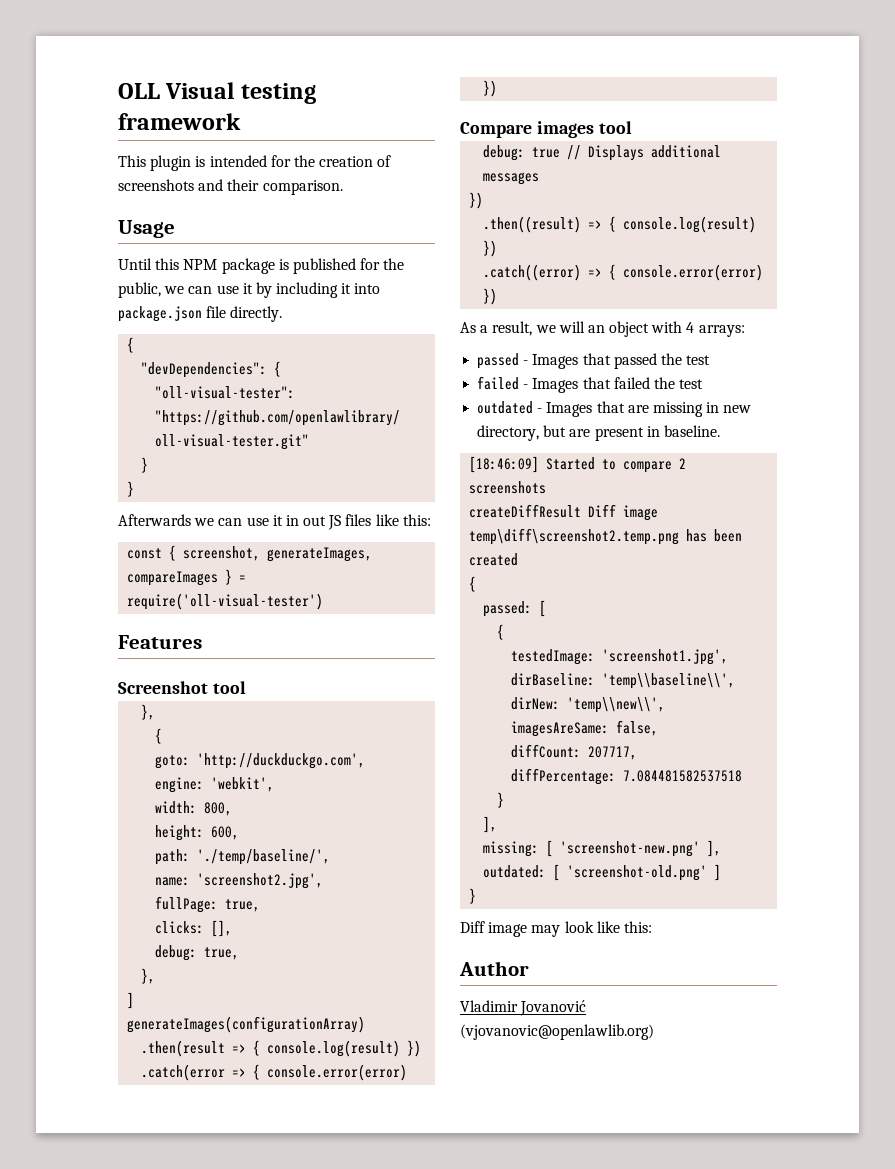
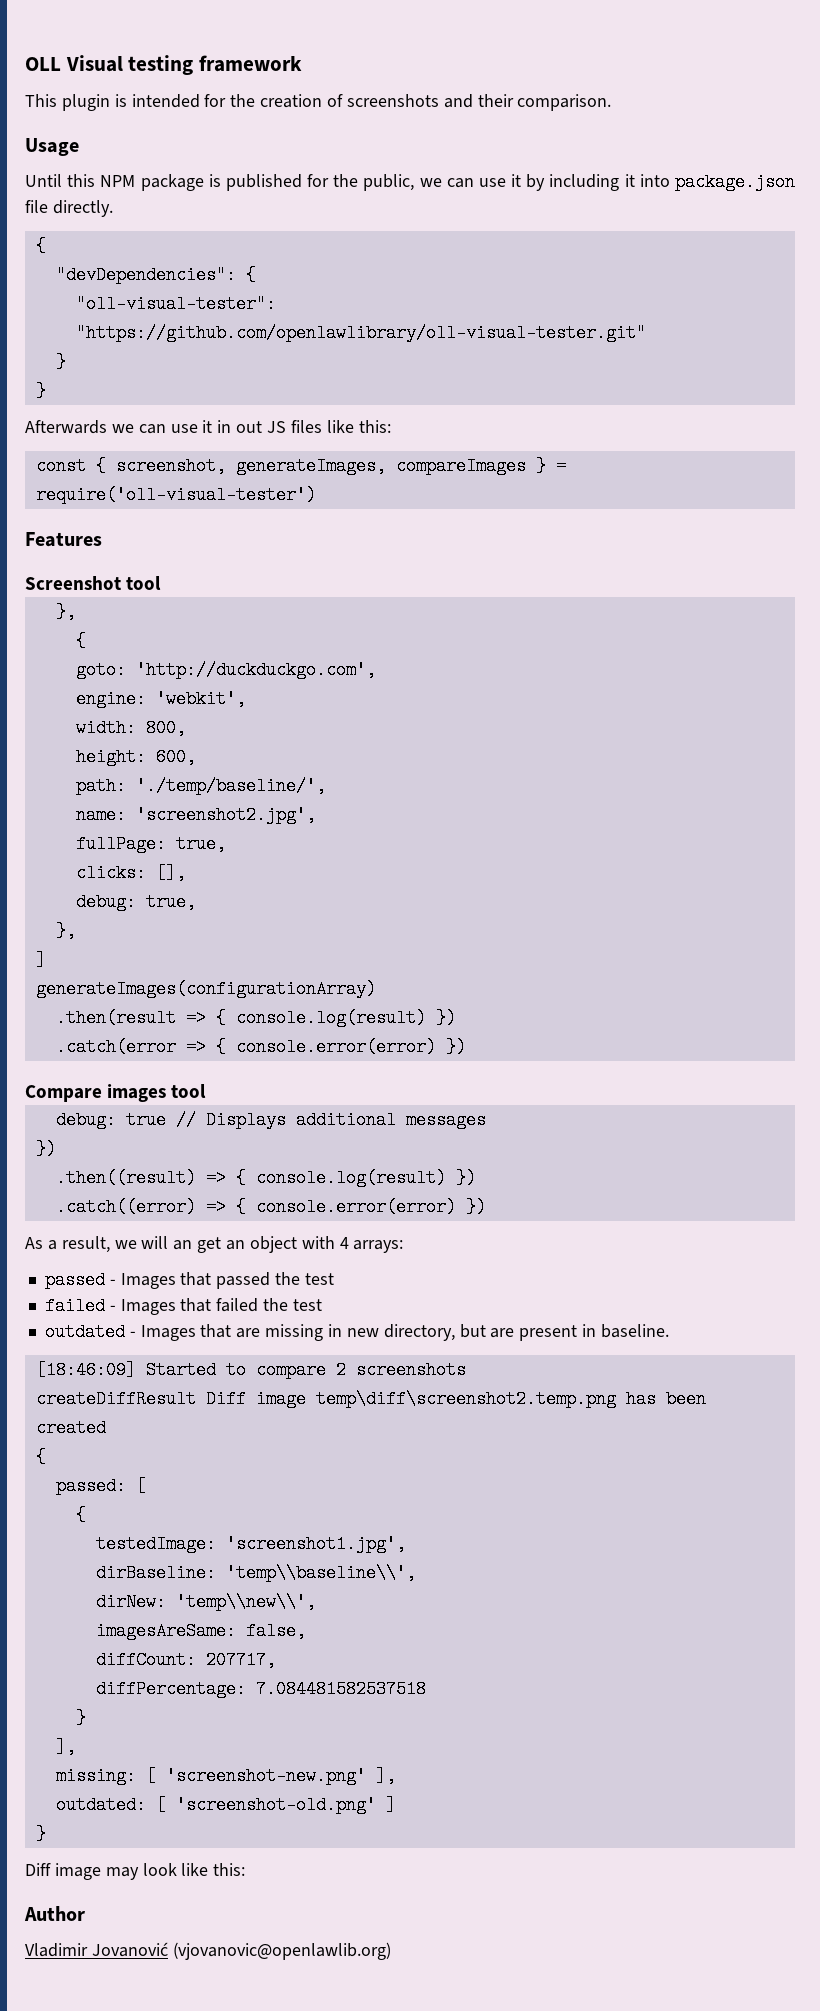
(605, 329) none -> [197,1237,246,1253] get an

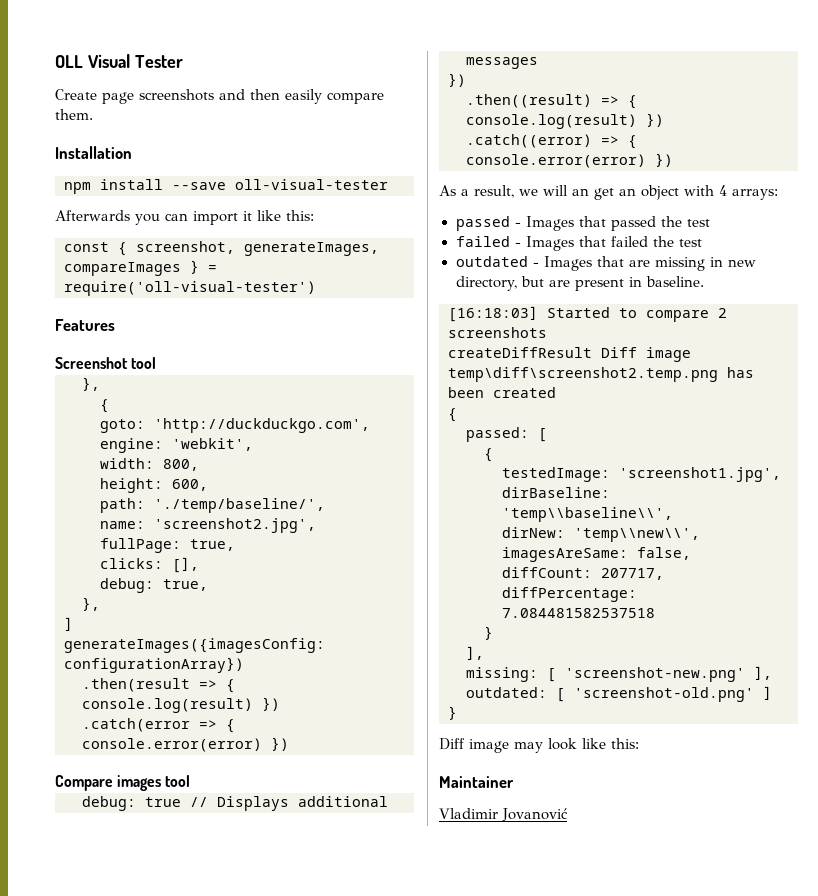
[128,55,303,75] [25,94,612,111] [25,138,79,156] [25,173,795,191] [25,200,113,217] [35,237,46,255] [55,266,256,284] [75,295,276,313] [75,324,646,342] [55,353,66,371] [35,382,46,400] [25,420,322,434] testing framework // This plugin is intended for the creation of screenshots and their comparison. // Usage // Until this NPM package is published for the public, we can use it by including it into package.json file directly. // { // "devDependencies": { // "oll-visual-tester": "https://github.com/openlawlibrary/oll-visual-tester.git" // } // } // Afterwards we can use it in out JS files -> [134,55,183,68] [55,89,384,104] [55,109,93,120] [55,146,132,159] [64,179,388,194] [55,210,252,225] Tester // Create page screenshots and then easily compare them. // Installation // npm install --save oll-visual-tester // Afterwards you can import it
[35,980,376,998] generateImages(configurationArray) -> [64,638,325,653] [64,657,244,673] generateImages({imagesConfig: configurationArray})
[35,1361,136,1379] [18:46:09] -> [448,306,538,322] [16:18:03]
[24,1906,85,1921] Author -> [439,776,514,788] Maintainer
[172,1942,391,1960] (vjovanovic@openlawlib.org) -> (568, 815) none

